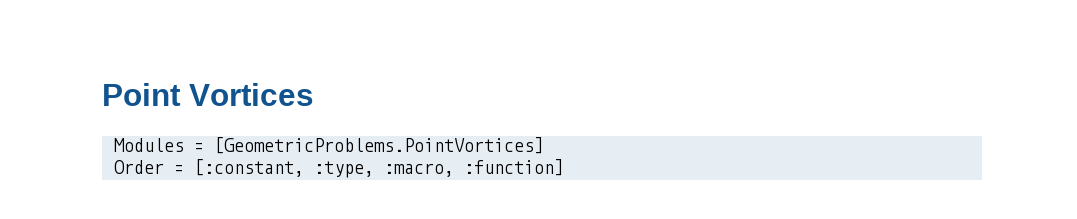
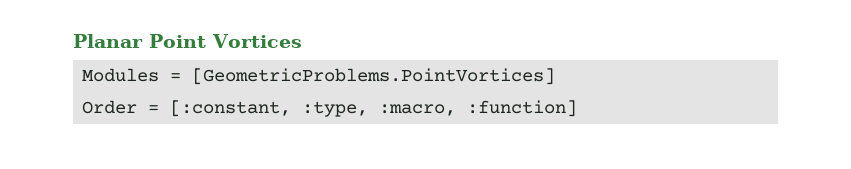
(102, 94) none -> [73,34,143,48] Planar

